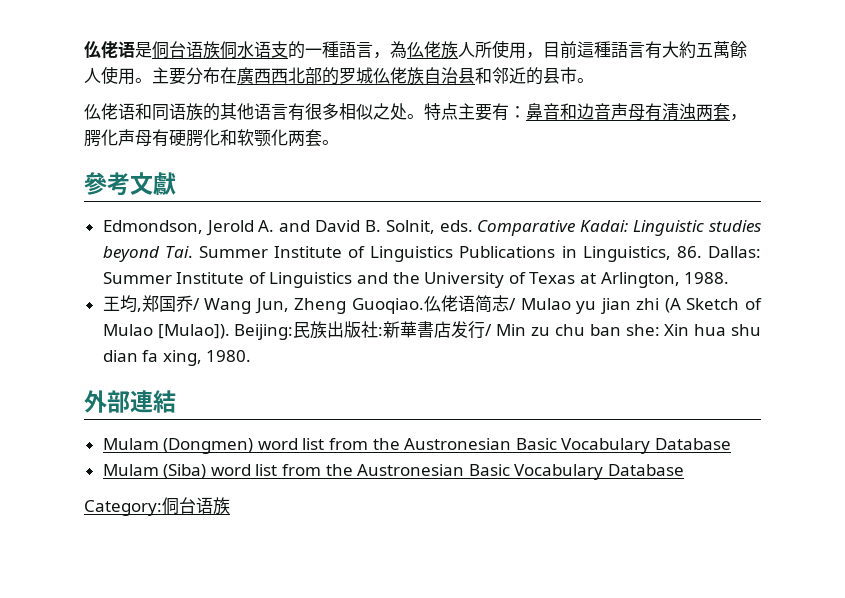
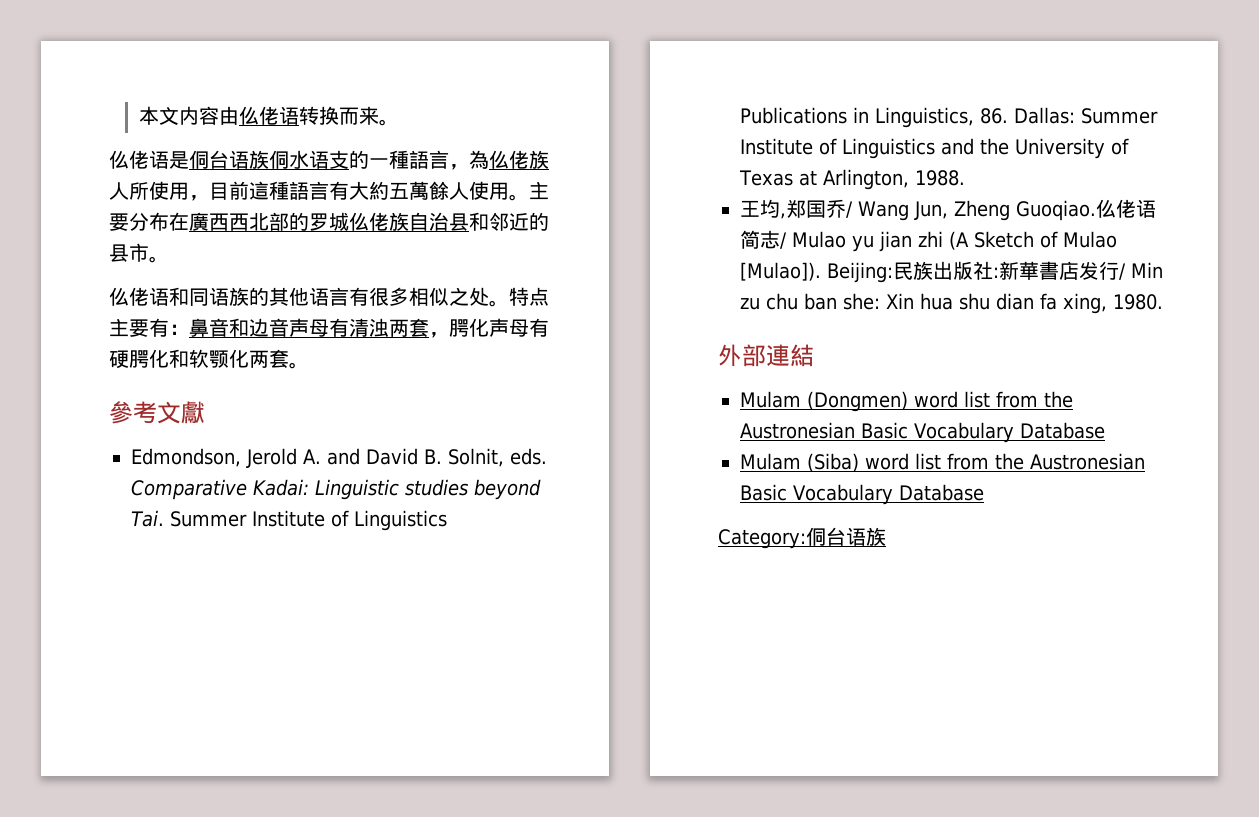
(84, 49) none -> [138,106,399,126] 本文内容由仫佬语转换而来。 //

